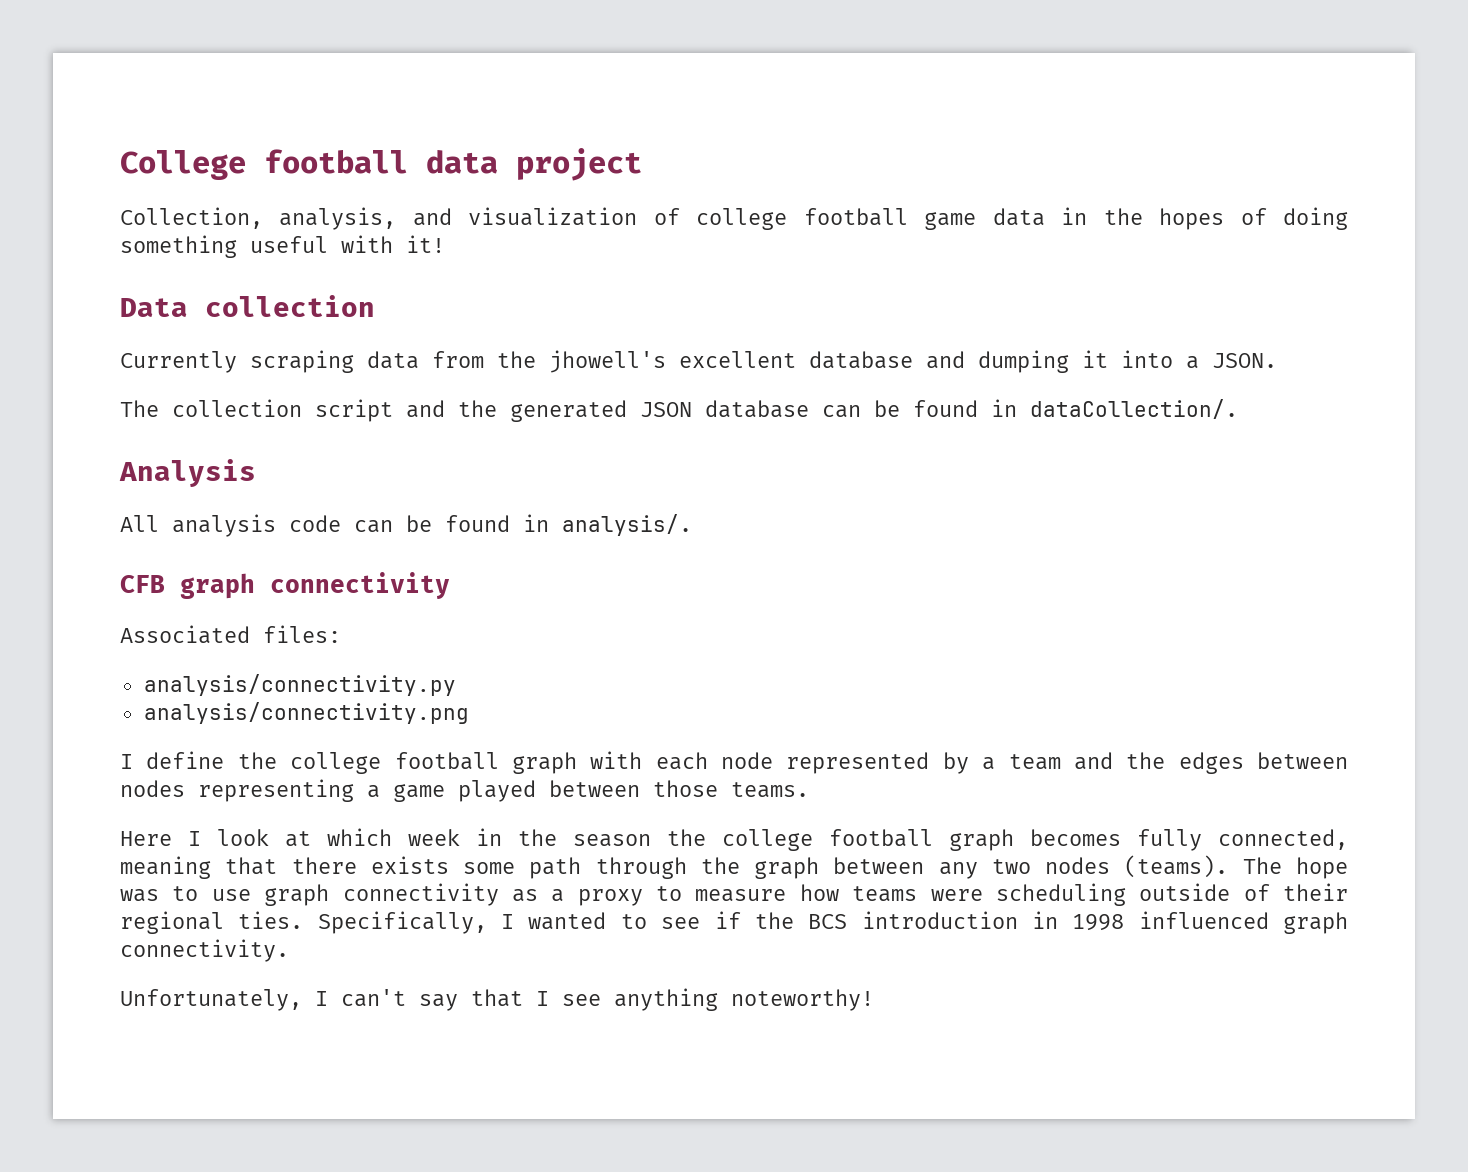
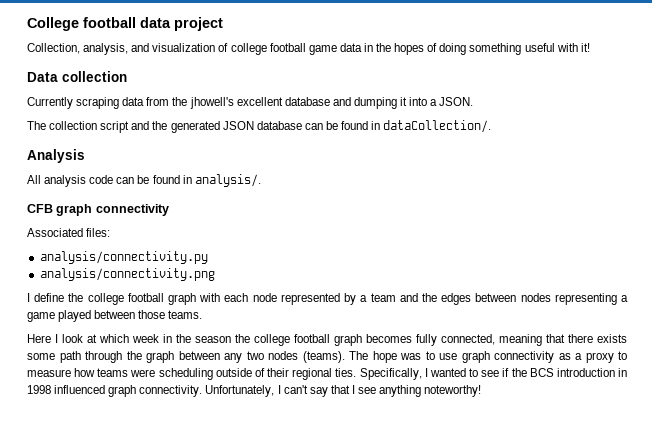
(289, 950) // -> (203, 391) none

